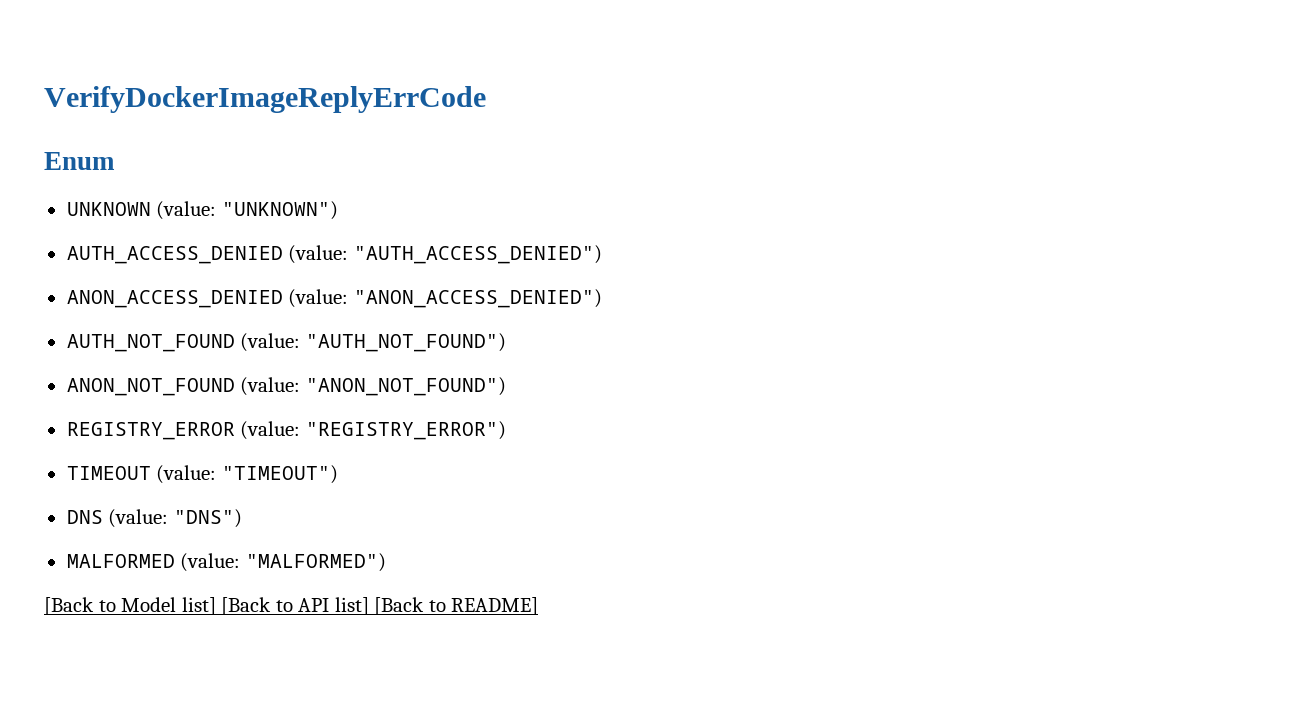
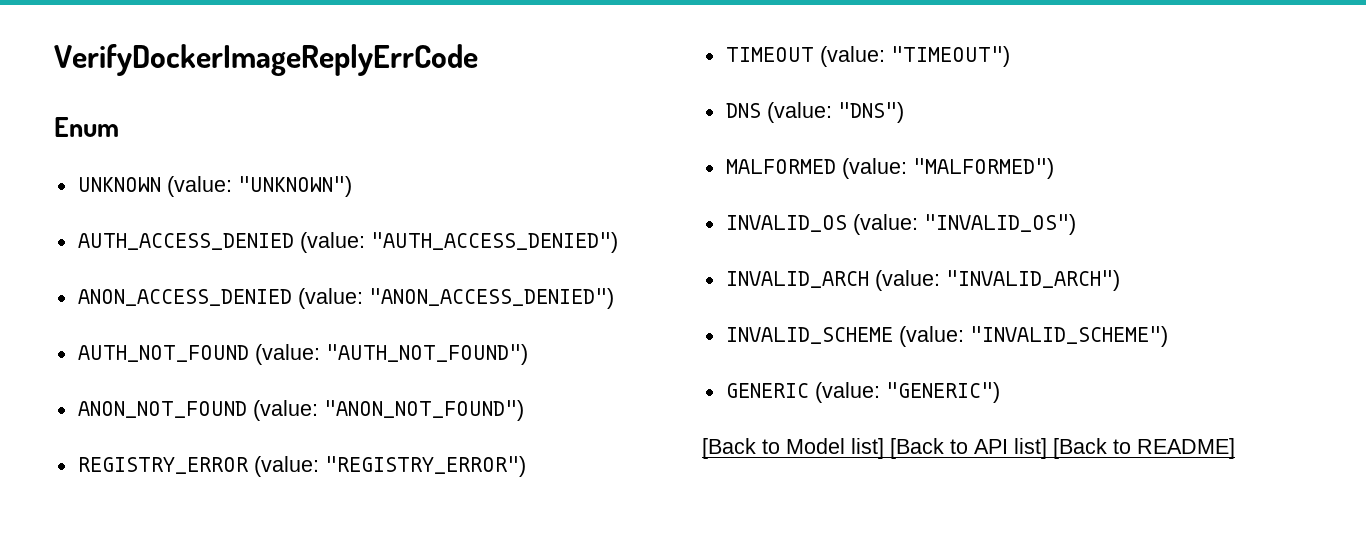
(386, 562) none -> [725,214,1076,235] [725,270,1120,291] [725,326,1168,347] [725,382,1000,403] // INVALID_OS (value: "INVALID_OS") // INVALID_ARCH (value: "INVALID_ARCH") // INVALID_SCHEME (value: "INVALID_SCHEME") // GENERIC (value: "GENERIC")

